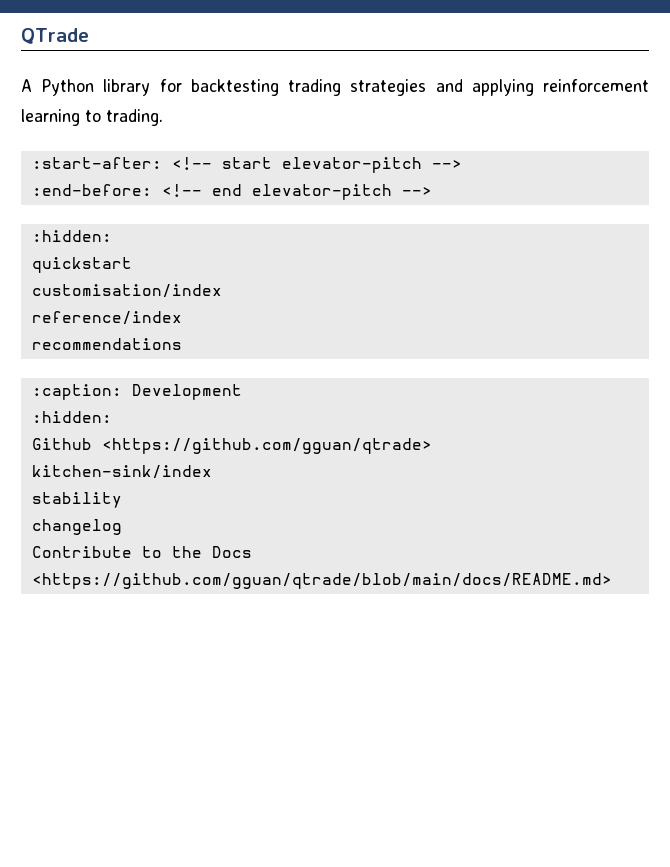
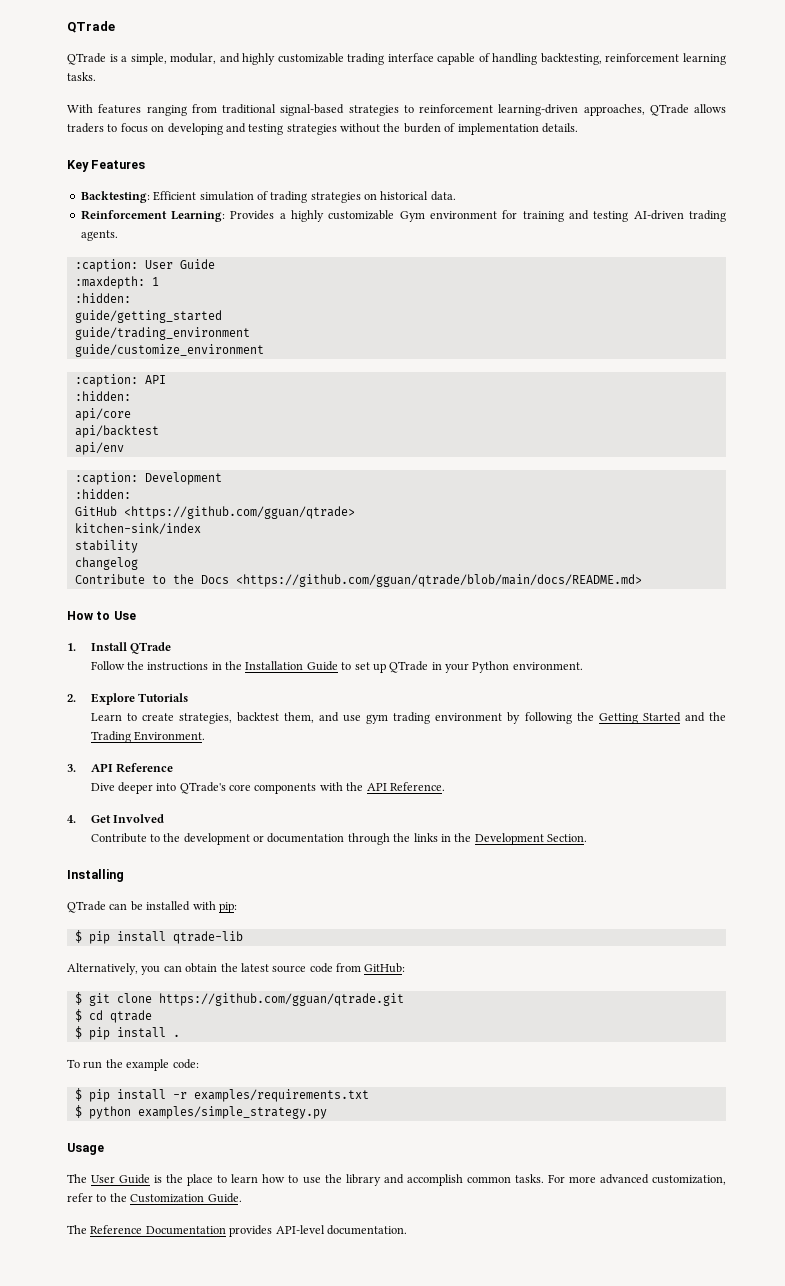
[21,28,89,44] [21,79,649,96] [21,109,163,126] [31,157,462,173] [31,184,432,200] [31,230,112,242] [31,257,132,273] [31,284,222,298] [31,311,182,325] [31,338,182,350] QTrade // A Python library for backtesting trading strategies and applying reinforcement learning to trading. // :start-after: <!-- start elevator-pitch --> // :end-before: <!-- end elevator-pitch --> // :hidden: // quickstart // customisation/index // reference/index // recommendations -> [67,21,115,33] [67,53,727,65] [67,72,96,81] [67,104,726,116] [67,123,578,135] [67,160,146,172] [80,191,456,203] [80,210,727,222] [80,230,118,241] [74,259,215,272] [74,276,159,289] [74,293,131,303] [74,310,222,323] [74,327,250,340] [74,344,264,357] [74,374,166,387] [74,391,131,401] [74,408,131,421] [74,425,159,438] [74,442,124,455] QTrade // QTrade is a simple, modular, and highly customizable trading interface capable of handling backtesting, reinforcement learning tasks. // With features ranging from traditional signal-based strategies to reinforcement learning-driven approaches, QTrade allows traders to focus on developing and testing strategies without the burden of implementation details. // Key Features // Backtesting: Efficient simulation of trading strategies on historical data. // Reinforcement Learning: Provides a highly customizable Gym environment for training and testing AI-driven trading agents. // :caption: User Guide // :maxdepth: 1 // :hidden: // guide/getting_started // guide/trading_environment // guide/customize_environment // :caption: API // :hidden: // api/core // api/backtest // api/env
[31,438,92,450] Github -> [74,506,117,516] GitHub
(612, 581) none -> [67,611,136,620] [67,642,171,654] [90,661,583,673] [67,693,188,705] [90,712,727,724] [90,731,205,743] [67,763,173,773] [90,782,445,794] [67,814,164,823] [90,833,588,845] [67,869,124,882] [67,901,237,913] [74,930,243,944] [67,963,406,975] [74,992,404,1006] [74,1009,152,1023] [74,1026,180,1040] [67,1059,199,1071] [74,1088,369,1102] [74,1105,327,1119] [67,1143,104,1155] [67,1174,726,1186] [67,1193,242,1203] [67,1225,407,1237] // How to Use // 1. Install QTrade // Follow the instructions in the Installation Guide to set up QTrade in your Python environment. // 2. Explore Tutorials // Learn to create strategies, backtest them, and use gym trading environment by following the Getting Started and the Trading Environment. // 3. API Reference // Dive deeper into QTrade's core components with the API Reference. // 4. Get Involved // Contribute to the development or documentation through the links in the Development Section. // Installing // QTrade can be installed with pip: // $ pip install qtrade-lib // Alternatively, you can obtain the latest source code from GitHub: // $ git clone https://github.com/gguan/qtrade.git // $ cd qtrade // $ pip install . // To run the example code: // $ pip install -r examples/requirements.txt // $ python examples/simple_strategy.py // Usage // The User Guide is the place to learn how to use the library and accomplish common tasks. For more advanced customization, refer to the Customization Guide. // The Reference Documentation provides API-level documentation.

